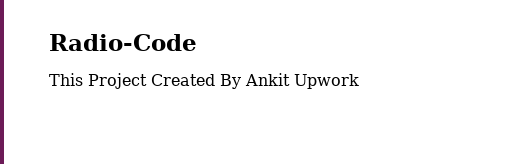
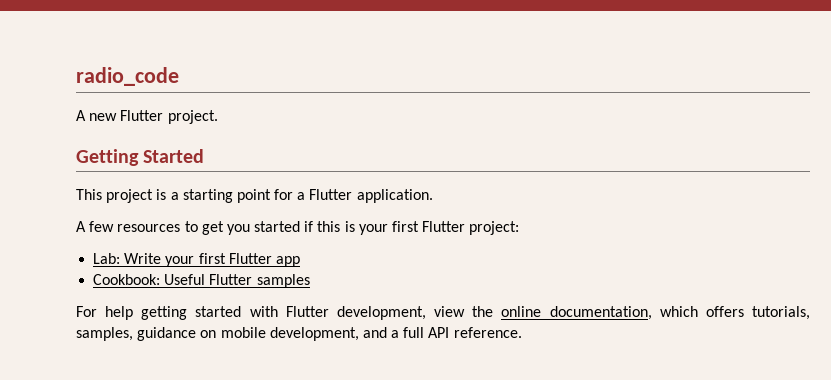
[49,34,197,51] [49,73,359,89] Radio-Code // This Project Created By Ankit Upwork -> [76,67,179,86] [76,110,218,124] [76,149,205,166] [76,189,433,203] [76,221,520,235] [93,253,300,267] [93,274,310,288] [76,306,810,320] [76,327,522,341] radio_code // A new Flutter project. // Getting Started // This project is a starting point for a Flutter application. // A few resources to get you started if this is your first Flutter project: // Lab: Write your first Flutter app // Cookbook: Useful Flutter samples // For help getting started with Flutter development, view the online documentation, which offers tutorials, samples, guidance on mobile development, and a full API reference.

